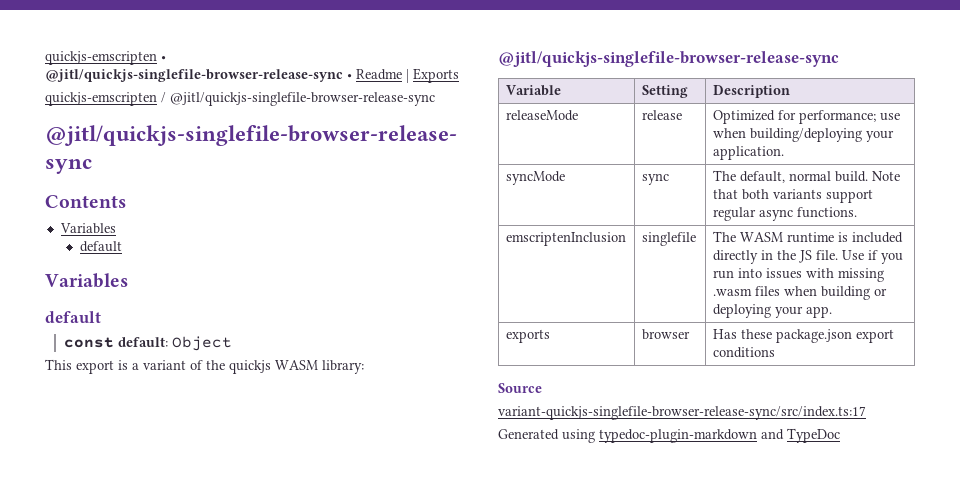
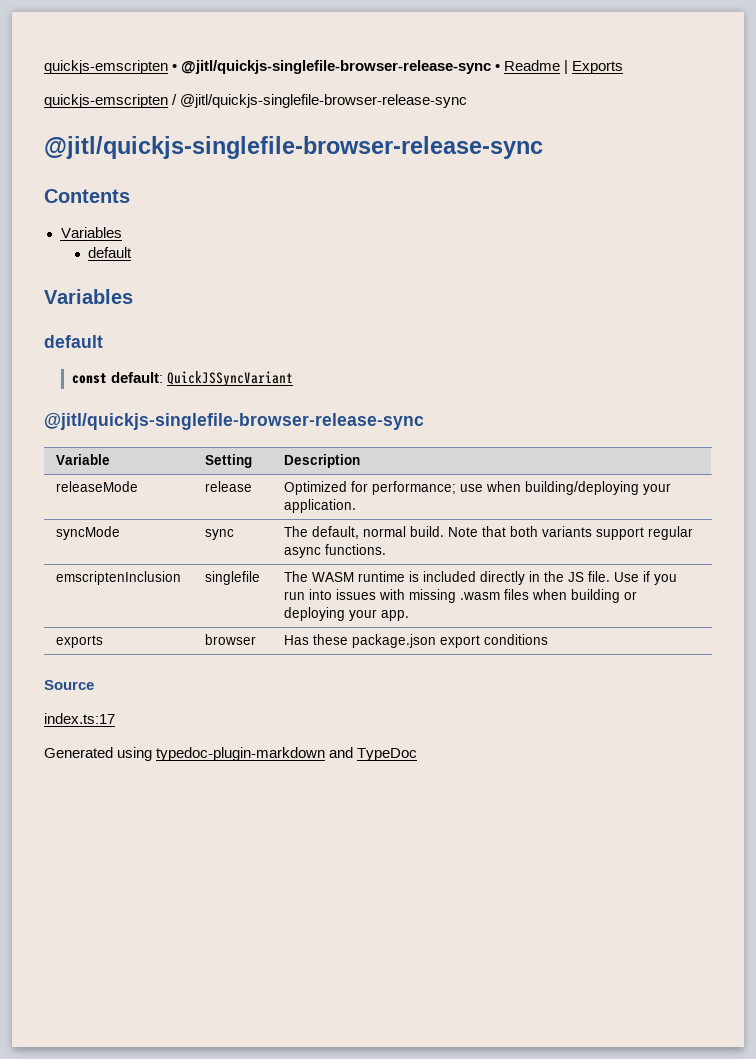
[172,336,233,351] [45,359,364,374] Object // This export is a variant of the quickjs WASM library: -> [166,371,293,387] QuickJSSyncVariant
[498,406,866,420] variant-quickjs-singlefile-browser-release-sync/src/index.ts:17 -> [44,713,115,724] index.ts:17

